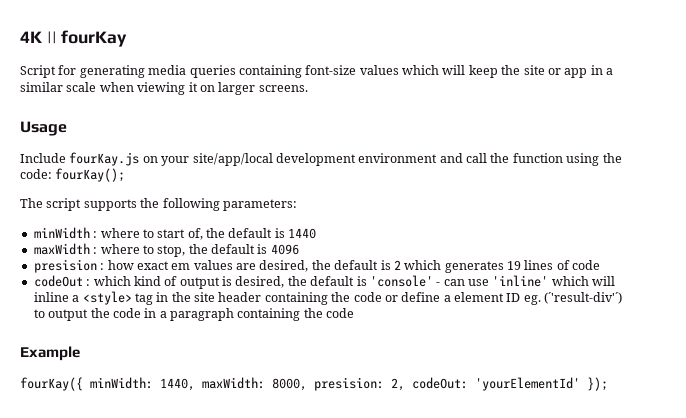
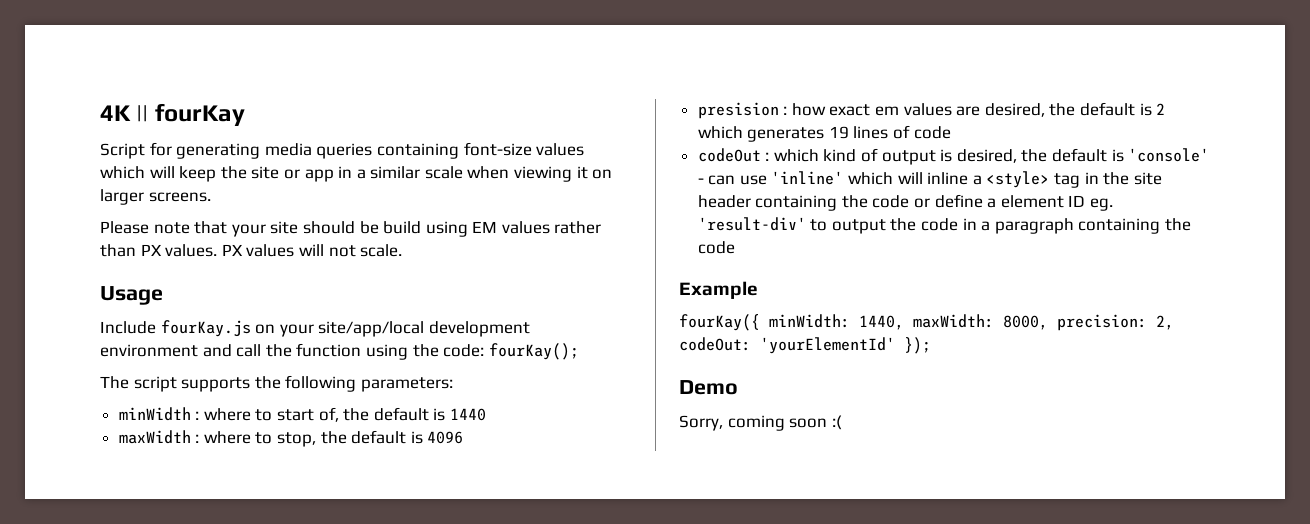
(308, 88) none -> [100,221,602,237] [100,244,403,257] // Please note that your site should be build using EM values rather than PX values. PX values will not scale.
[544,292,623,304] (´'result-div'´) -> [697,217,806,231] 'result-div'
[314,377,384,391] presision: -> [1057,314,1147,331] precision:
(608, 384) none -> [679,380,738,395] [679,415,842,431] // Demo // Sorry, coming soon :(

